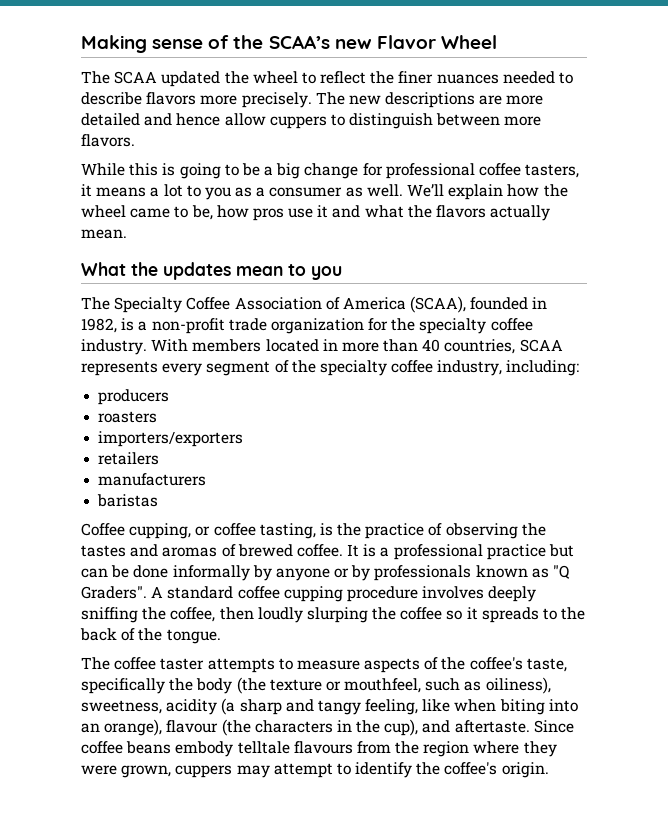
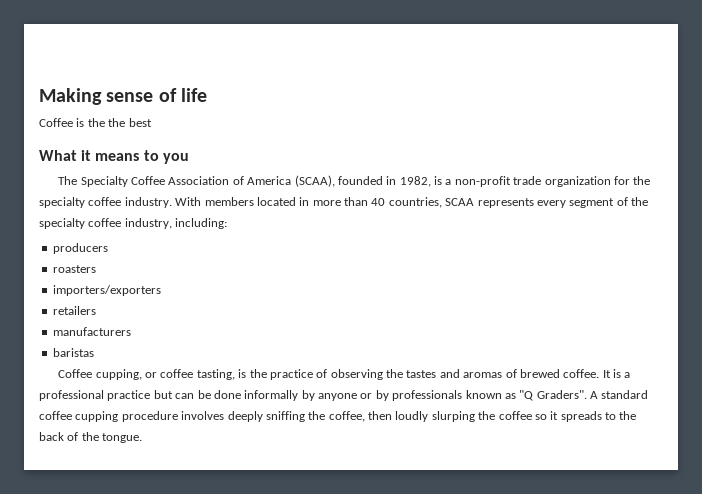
[233,35,497,49] [81,71,574,87] [81,92,544,108] [81,113,542,129] [81,134,135,147] [81,163,580,179] [81,184,568,200] [81,205,551,221] [81,229,127,239] [81,262,283,280] the SCAA’s new Flavor Wheel // The SCAA updated the wheel to reflect the finer nuances needed to describe flavors more precisely. The new descriptions are more detailed and hence allow cuppers to distinguish between more flavors. // While this is going to be a big change for professional coffee tasters, it means a lot to you as a consumer as well. We’ll explain how the wheel came to be, how pros use it and what the flavors actually mean. // What the updates mean -> [180,88,207,102] [39,118,152,127] [39,150,140,161] life // Coffee is the the best // What it means
[81,657,567,673] [81,677,551,694] [81,698,578,715] [81,719,574,736] [81,741,557,757] [81,762,549,778] // The coffee taster attempts to measure aspects of the coffee's taste, specifically the body (the texture or mouthfeel, such as oiliness), sweetness, acidity (a sharp and tangy feeling, like when biting into an orange), flavour (the characters in the cup), and aftertaste. Since coffee beans embody telltale flavours from the region where they were grown, cuppers may attempt to identify the coffee's origin. -> (143, 438) none

